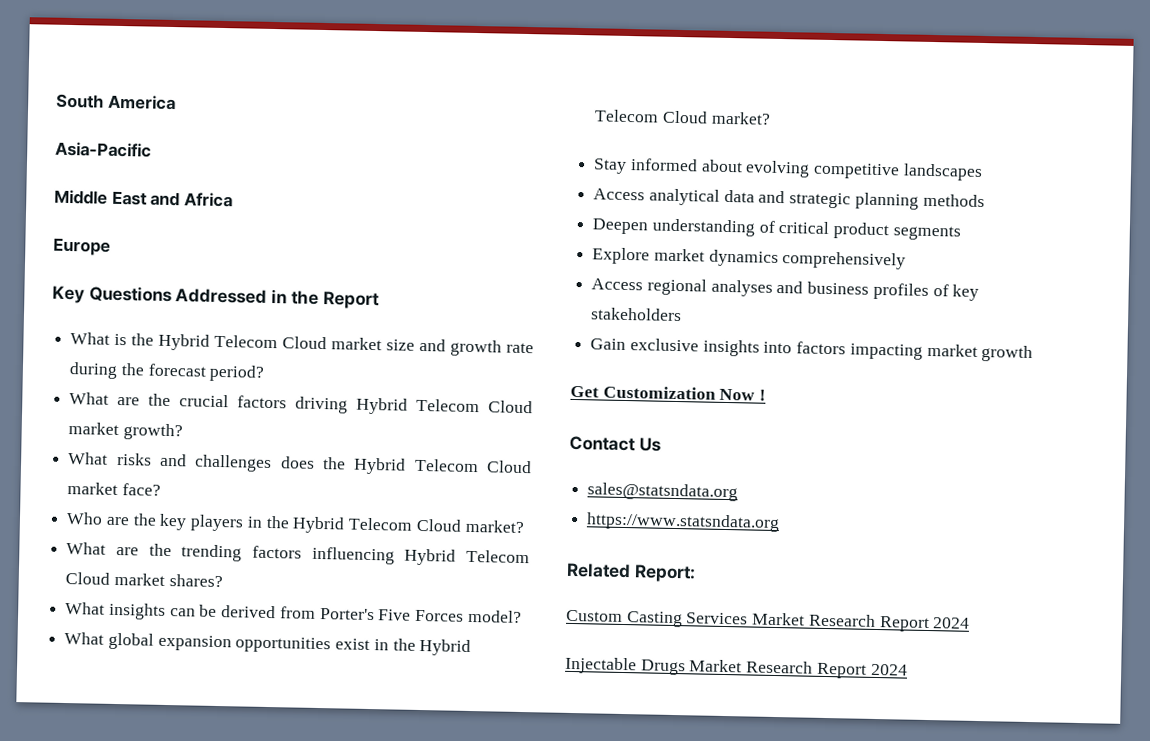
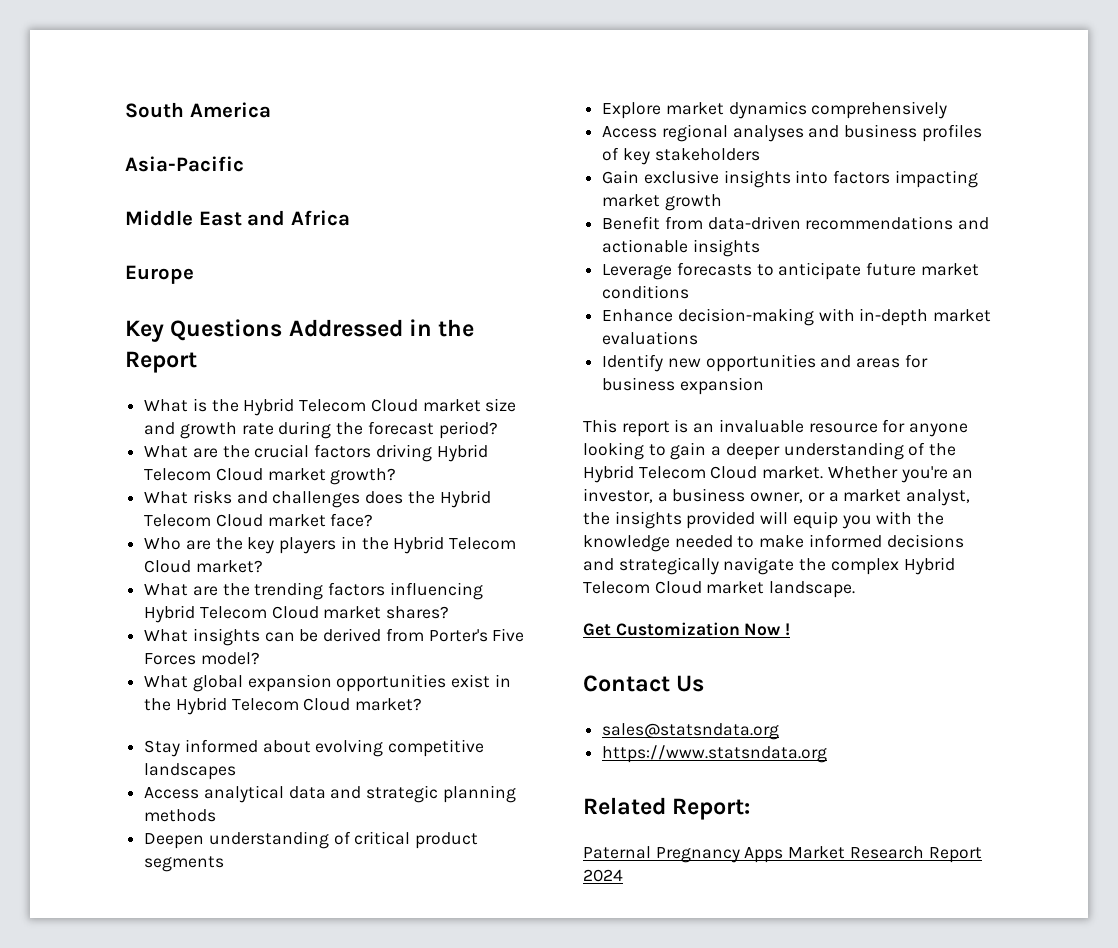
(1034, 354) none -> [602,216,990,230] [602,239,760,257] [602,262,979,280] [602,285,690,299] [602,308,992,326] [602,331,699,345] [602,354,928,372] [602,377,764,395] [583,419,969,437] [583,442,957,460] [583,465,974,483] [583,488,971,506] [583,511,945,529] [583,534,964,552] [583,557,955,575] [583,581,856,598] // Benefit from data-driven recommendations and actionable insights // Leverage forecasts to anticipate future market conditions // Enhance decision-making with in-depth market evaluations // Identify new opportunities and areas for business expansion // This report is an invaluable resource for anyone looking to gain a deeper understanding of the Hybrid Telecom Cloud market. Whether you're an investor, a business owner, or a market analyst, the insights provided will equip you with the knowledge needed to make informed decisions and strategically navigate the complex Hybrid Telecom Cloud market landscape.
[566,609,971,633] [565,656,908,679] Custom Casting Services Market Research Report 2024 // Injectable Drugs Market Research Report 2024 -> [583,846,982,863] [583,869,623,882] Paternal Pregnancy Apps Market Research Report 2024

